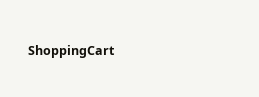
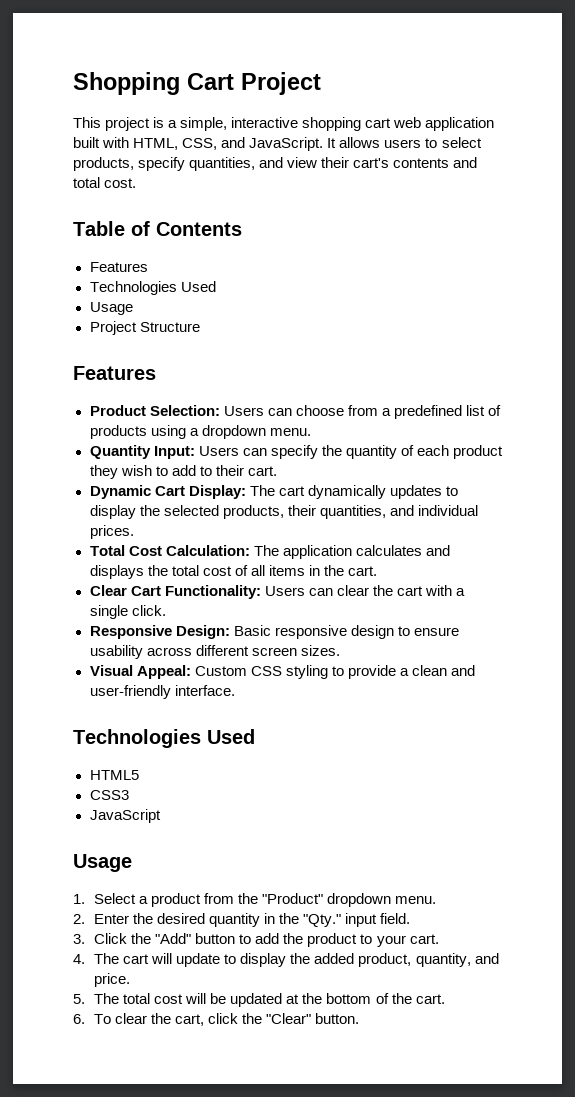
[28,45,115,58] ShoppingCart -> [73,72,321,95] [73,117,495,131] [73,137,482,151] [73,157,478,171] [73,177,137,188] [73,221,242,236] [89,262,148,272] [89,281,216,295] [89,302,133,315] [89,321,200,335] [73,366,156,380] [89,405,501,419] [89,425,311,439] [89,445,503,459] [89,465,277,479] [89,485,458,499] [89,505,478,519] [89,525,134,539] [89,545,450,559] [89,565,377,579] [89,585,465,599] [89,605,166,619] [89,625,459,639] [89,645,340,659] [89,665,475,679] [89,685,235,699] [73,729,255,748] [89,770,139,780] [89,790,129,800] [89,809,161,823] [73,854,132,872] [73,893,437,907] [73,913,411,927] [73,933,439,947] [73,953,499,967] [94,973,131,987] [73,993,445,1007] [73,1013,360,1026] Shopping Cart Project // This project is a simple, interactive shopping cart web application built with HTML, CSS, and JavaScript. It allows users to select products, specify quantities, and view their cart's contents and total cost. // Table of Contents // Features // Technologies Used // Usage // Project Structure // Features // Product Selection: Users can choose from a predefined list of products using a dropdown menu. // Quantity Input: Users can specify the quantity of each product they wish to add to their cart. // Dynamic Cart Display: The cart dynamically updates to display the selected products, their quantities, and individual prices. // Total Cost Calculation: The application calculates and displays the total cost of all items in the cart. // Clear Cart Functionality: Users can clear the cart with a single click. // Responsive Design: Basic responsive design to ensure usability across different screen sizes. // Visual Appeal: Custom CSS styling to provide a clean and user-friendly interface. // Technologies Used // HTML5 // CSS3 // JavaScript // Usage // 1. Select a product from the "Product" dropdown menu. // 2. Enter the desired quantity in the "Qty." input field. // 3. Click the "Add" button to add the product to your cart. // 4. The cart will update to display the added product, quantity, and price. // 5. The total cost will be updated at the bottom of the cart. // 6. To clear the cart, click the "Clear" button.

